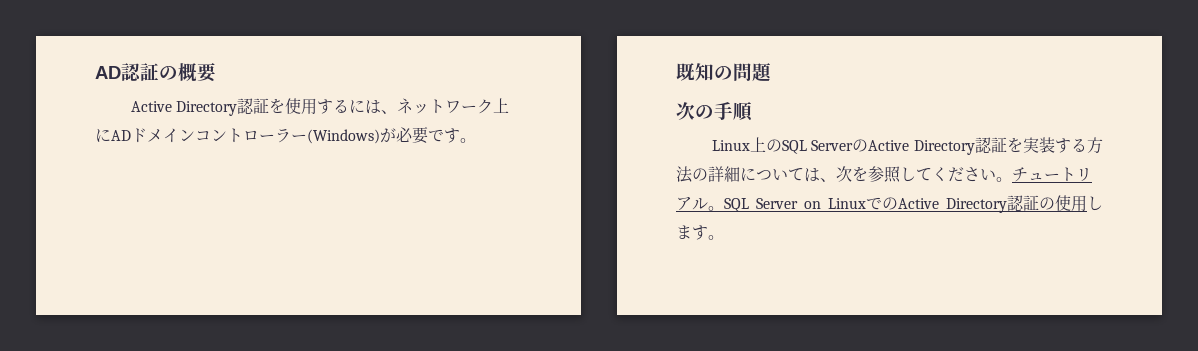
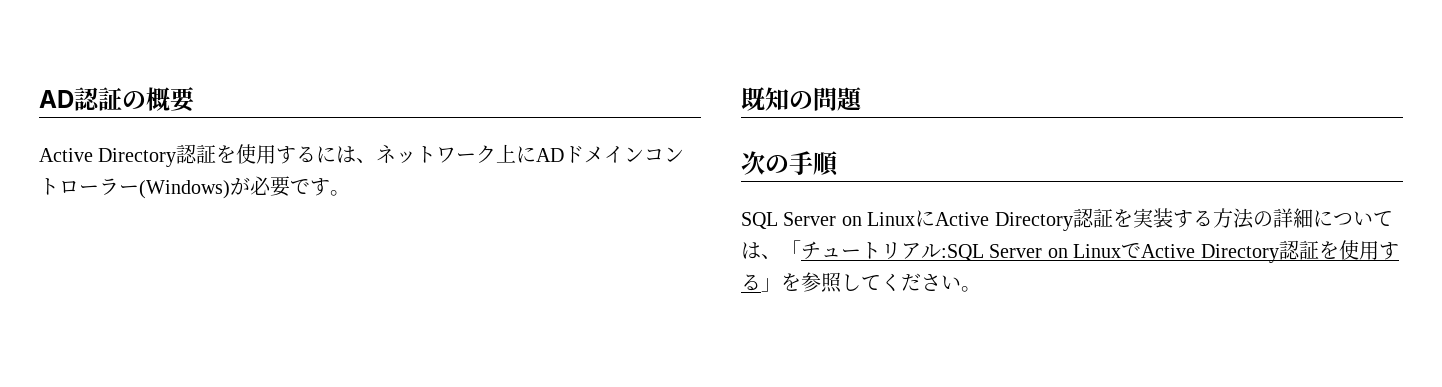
[711,137,869,154] Linux上のSQL Serverの -> [741,210,936,229] SQL Server on Linuxに
[836,166,852,182] 次 -> [781,240,1399,263] [741,274,781,292] 「チュートリアル:SQL Server on LinuxでActive Directory認証を使用する」
[1012,167,1092,182] [676,195,1103,213] [676,225,724,240] チュートリアル。SQL Server on LinuxでのActive Directory認証の使用します。 -> (981, 289) none

